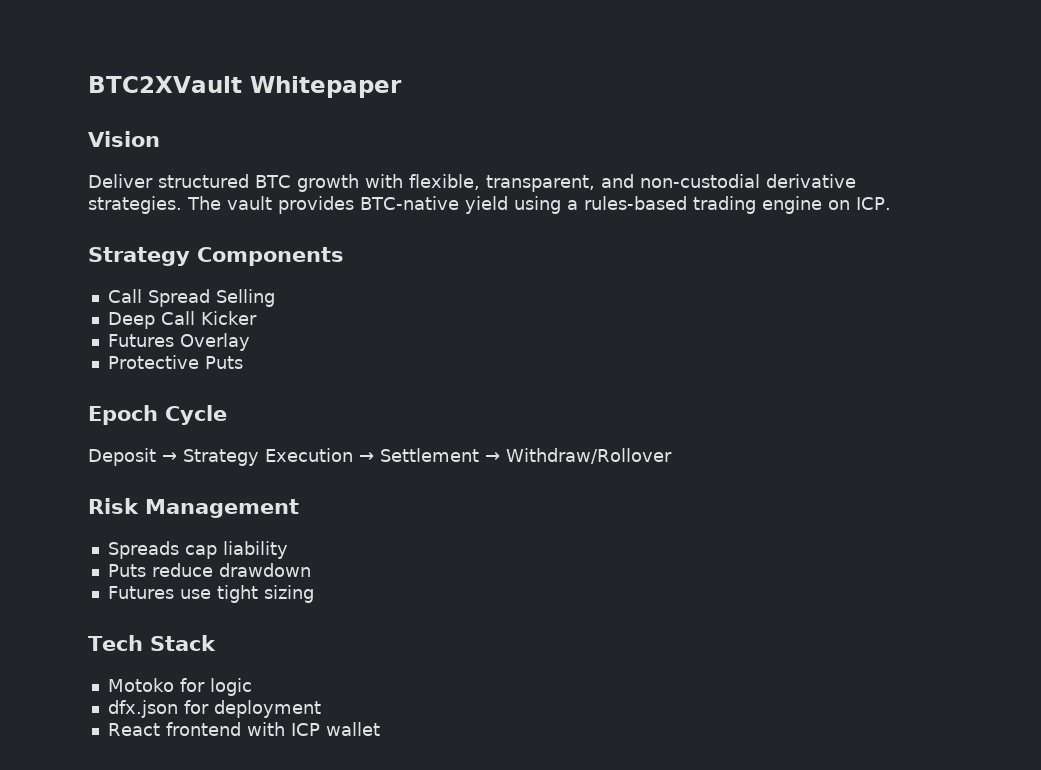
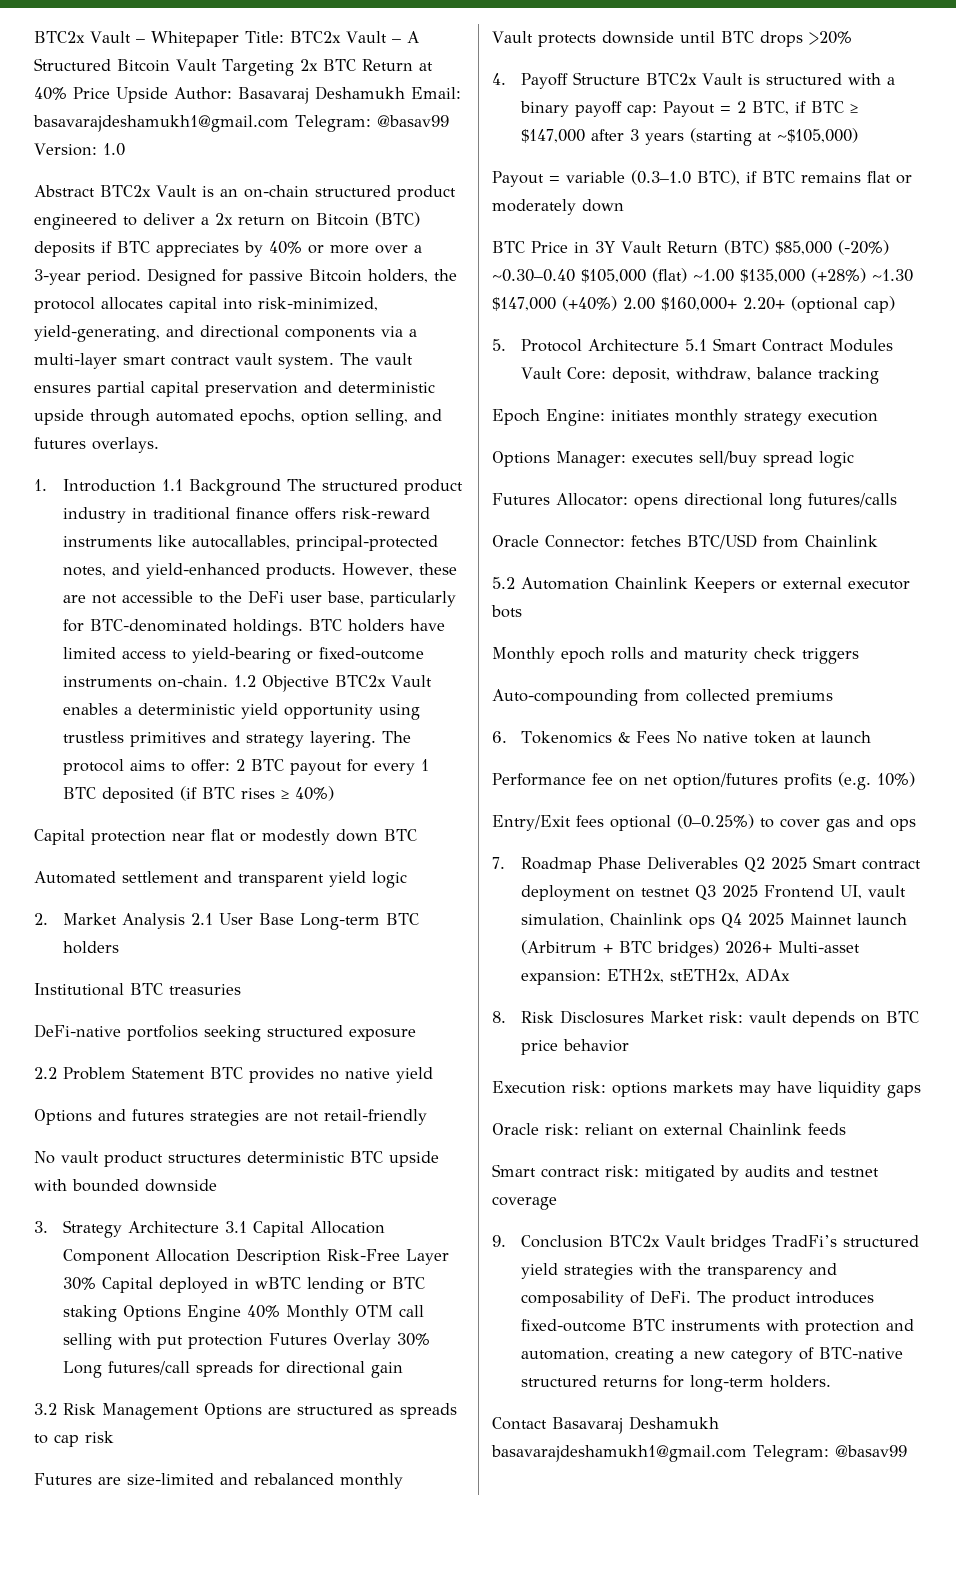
[88,76,402,98] [88,131,160,147] [88,174,856,192] [88,196,891,214] [88,247,344,266] [107,289,275,307] [107,311,257,329] [107,333,250,351] [107,355,243,369] [88,405,227,425] [88,448,672,466] [88,498,299,518] [107,541,288,559] [107,563,311,577] [107,585,314,603] [88,635,216,651] [107,678,252,696] [107,700,321,718] [107,722,380,736] BTC2XVault Whitepaper // Vision // Deliver structured BTC growth with flexible, transparent, and non-custodial derivative strategies. The vault provides BTC-native yield using a rules-based trading engine on ICP. // Strategy Components // Call Spread Selling // Deep Call Kicker // Futures Overlay // Protective Puts // Epoch Cycle // Deposit → Strategy Execution → Settlement → Withdraw/Rollover // Risk Management // Spreads cap liability // Puts reduce drawdown // Futures use tight sizing // Tech Stack // Motoko for logic // dfx.json for deployment // React frontend with ICP wallet -> [34,31,419,47] [34,58,433,76] [34,86,461,104] [33,115,449,132] [34,143,125,156] [34,185,456,201] [34,212,420,230] [34,241,422,257] [34,268,457,286] [34,297,378,313] [34,325,417,342] [34,353,413,369] [34,381,435,397] [34,409,442,426] [34,437,159,453] [34,479,463,496] [62,507,430,523] [62,535,438,551] [62,563,457,579] [62,590,456,607] [62,619,445,636] [62,647,424,664] [62,675,432,692] [62,703,420,720] [62,731,411,748] [62,759,429,775] [62,786,334,803] [34,829,417,845] [34,871,407,888] [34,913,419,930] [62,941,119,954] [34,983,241,996] [34,1024,416,1042] [34,1066,433,1083] [34,1109,427,1126] [34,1151,439,1167] [34,1179,217,1192] [34,1220,385,1238] [62,1248,449,1265] [62,1277,425,1294] [62,1305,424,1322] [62,1333,430,1350] [62,1361,403,1378] [34,1403,457,1420] [34,1431,114,1447] [34,1473,403,1489] [492,31,852,47] [492,72,895,89] [519,101,858,117] [520,128,858,146] [492,170,912,187] [492,199,624,215] [492,240,889,255] [492,268,913,283] [492,296,895,313] [492,338,893,352] [520,367,879,384] [492,409,878,426] [492,451,854,468] [492,493,897,510] [492,534,878,549] [492,577,910,593] [491,605,522,618] [492,647,859,664] [492,689,833,706] [492,731,871,744] [492,772,915,790] [492,814,916,832] [492,856,921,873] [520,885,906,901] [520,913,907,929] [520,940,860,958] [520,968,790,985] [492,1010,919,1027] [520,1039,629,1055] [492,1081,921,1098] [492,1123,846,1136] [492,1164,879,1182] [492,1196,557,1210] [492,1235,919,1252] [520,1263,837,1280] [520,1290,874,1307] [520,1319,914,1335] [520,1347,903,1364] [520,1375,831,1392] [492,1416,719,1434] [491,1445,907,1462] BTC2x Vault – Whitepaper Title: BTC2x Vault – A Structured Bitcoin Vault Targeting 2x BTC Return at 40% Price Upside Author: Basavaraj Deshamukh Email: basavarajdeshamukh1@gmail.com Telegram: @basav99 Version: 1.0 // Abstract BTC2x Vault is an on-chain structured product engineered to deliver a 2x return on Bitcoin (BTC) deposits if BTC appreciates by 40% or more over a 3-year period. Designed for passive Bitcoin holders, the protocol allocates capital into risk-minimized, yield-generating, and directional components via a multi-layer smart contract vault system. The vault ensures partial capital preservation and deterministic upside through automated epochs, option selling, and futures overlays. // 1. Introduction 1.1 Background The structured product industry in traditional finance offers risk-reward instruments like autocallables, principal-protected notes, and yield-enhanced products. However, these are not accessible to the DeFi user base, particularly for BTC-denominated holdings. BTC holders have limited access to yield-bearing or fixed-outcome instruments on-chain. 1.2 Objective BTC2x Vault enables a deterministic yield opportunity using trustless primitives and strategy layering. The protocol aims to offer: 2 BTC payout for every 1 BTC deposited (if BTC rises ≥ 40%) // Capital protection near flat or modestly down BTC // Automated settlement and transparent yield logic // 2. Market Analysis 2.1 User Base Long-term BTC holders // Institutional BTC treasuries // DeFi-native portfolios seeking structured exposure // 2.2 Problem Statement BTC provides no native yield // Options and futures strategies are not retail-friendly // No vault product structures deterministic BTC upside with bounded downside // 3. Strategy Architecture 3.1 Capital Allocation Component Allocation Description Risk-Free Layer 30% Capital deployed in wBTC lending or BTC staking Options Engine 40% Monthly OTM call selling with put protection Futures Overlay 30% Long futures/call spreads for directional gain // 3.2 Risk Management Options are structured as spreads to cap risk // Futures are size-limited and rebalanced monthly // Vault protects downside until BTC drops >20% // 4. Payoff Structure BTC2x Vault is structured with a binary payoff cap: Payout = 2 BTC, if BTC ≥ $147,000 after 3 years (starting at ~$105,000) // Payout = variable (0.3–1.0 BTC), if BTC remains flat or moderately down // BTC Price in 3Y Vault Return (BTC) $85,000 (-20%) ~0.30–0.40 $105,000 (flat) ~1.00 $135,000 (+28%) ~1.30 $147,000 (+40%) 2.00 $160,000+ 2.20+ (optional cap) // 5. Protocol Architecture 5.1 Smart Contract Modules Vault Core: deposit, withdraw, balance tracking // Epoch Engine: initiates monthly strategy execution // Options Manager: executes sell/buy spread logic // Futures Allocator: opens directional long futures/calls // Oracle Connector: fetches BTC/USD from Chainlink // 5.2 Automation Chainlink Keepers or external executor bots // Monthly epoch rolls and maturity check triggers // Auto-compounding from collected premiums // 6. Tokenomics & Fees No native token at launch // Performance fee on net option/futures profits (e.g. 10%) // Entry/Exit fees optional (0–0.25%) to cover gas and ops // 7. Roadmap Phase Deliverables Q2 2025 Smart contract deployment on testnet Q3 2025 Frontend UI, vault simulation, Chainlink ops Q4 2025 Mainnet launch (Arbitrum + BTC bridges) 2026+ Multi-asset expansion: ETH2x, stETH2x, ADAx // 8. Risk Disclosures Market risk: vault depends on BTC price behavior // Execution risk: options markets may have liquidity gaps // Oracle risk: reliant on external Chainlink feeds // Smart contract risk: mitigated by audits and testnet coverage // 9. Conclusion BTC2x Vault bridges TradFi’s structured yield strategies with the transparency and composability of DeFi. The product introduces fixed-outcome BTC instruments with protection and automation, creating a new category of BTC-native structured returns for long-term holders. // Contact Basavaraj Deshamukh basavarajdeshamukh1@gmail.com Telegram: @basav99

